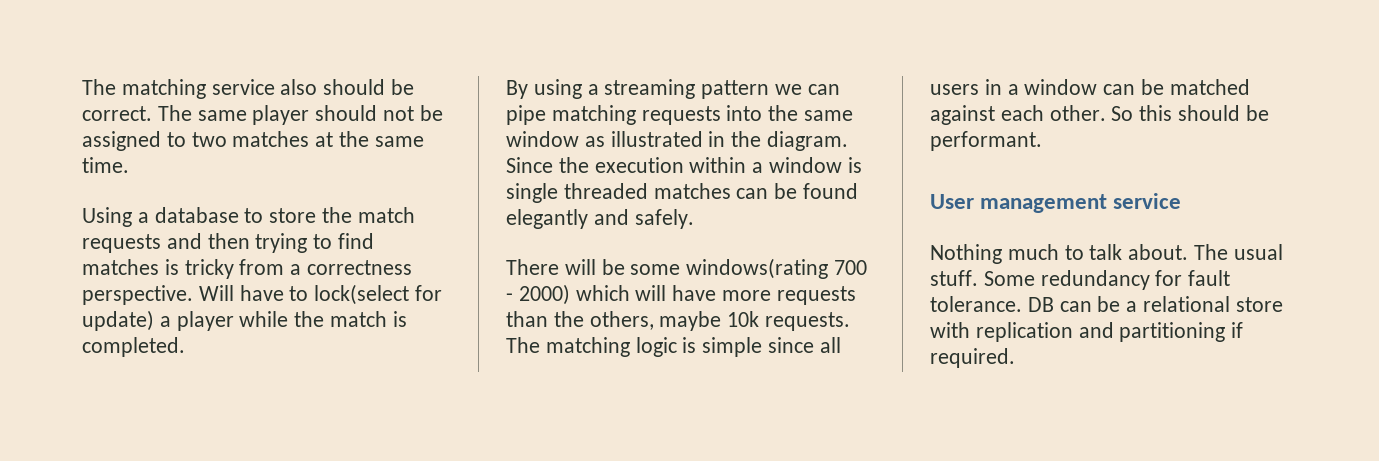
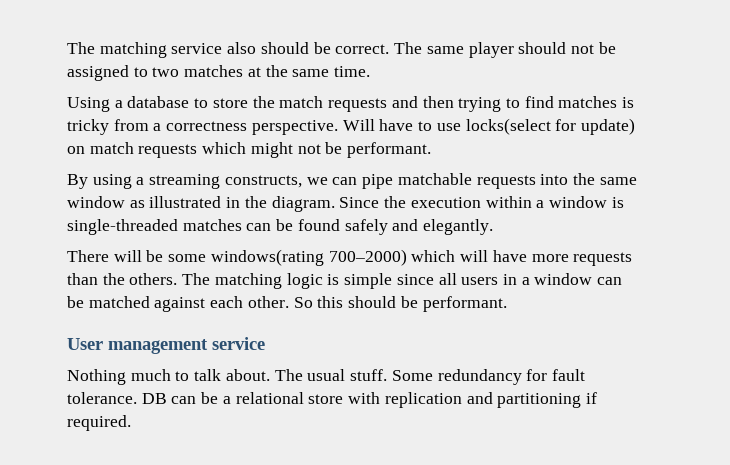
[314,284,443,305] [82,310,407,331] [82,337,185,357] lock(select for update) a player while the match is completed. -> [436,118,635,135] [67,142,432,158] use locks(select for update) on match requests which might not be performant.
[701,80,770,99] pattern -> [224,175,302,188] constructs,
[551,105,636,125] matching -> [397,173,472,185] matchable
[506,183,648,203] single threaded -> [67,219,178,235] single-threaded
[506,209,694,229] elegantly and safely. -> [344,219,494,235] safely and elegantly.
[834,260,868,275] [506,284,570,305] 700 - 2000) -> [328,249,407,266] 700–2000)
[589,311,851,331] others, maybe 10k requests. -> [129,273,178,285] others.

